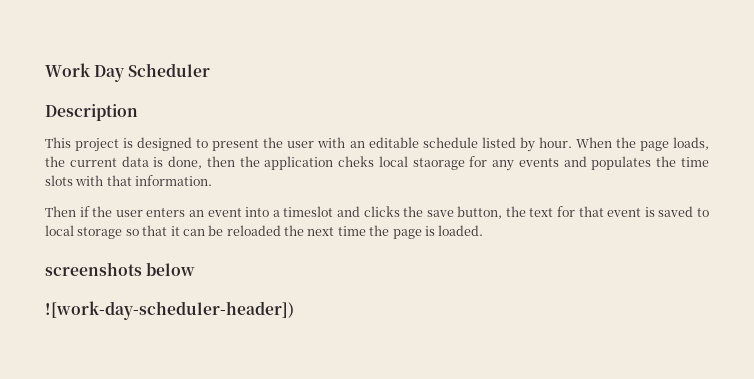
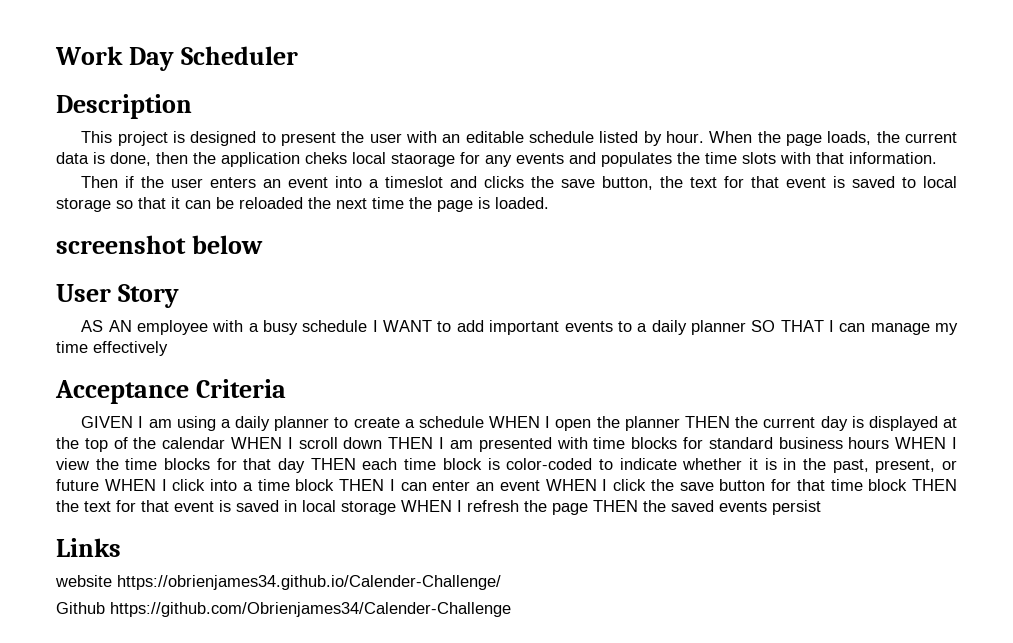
[45,262,142,276] screenshots -> [56,235,186,254] screenshot
[45,301,294,320] ![work-day-scheduler-header]) -> [56,284,180,308] [81,320,958,335] [56,341,168,356] [55,379,287,404] [81,416,958,431] [56,437,958,452] [56,458,957,473] [56,479,957,491] [56,500,821,515] [56,538,121,557] [55,575,501,590] [56,602,511,617] User Story // AS AN employee with a busy schedule I WANT to add important events to a daily planner SO THAT I can manage my time effectively // Acceptance Criteria // GIVEN I am using a daily planner to create a schedule WHEN I open the planner THEN the current day is displayed at the top of the calendar WHEN I scroll down THEN I am presented with time blocks for standard business hours WHEN I view the time blocks for that day THEN each time block is color-coded to indicate whether it is in the past, present, or future WHEN I click into a time block THEN I can enter an event WHEN I click the save button for that time block THEN the text for that event is saved in local storage WHEN I refresh the page THEN the saved events persist // Links // website https://obrienjames34.github.io/Calender-Challenge/ // Github https://github.com/Obrienjames34/Calender-Challenge

